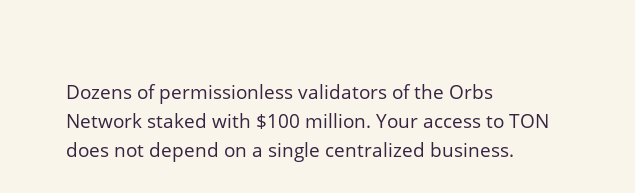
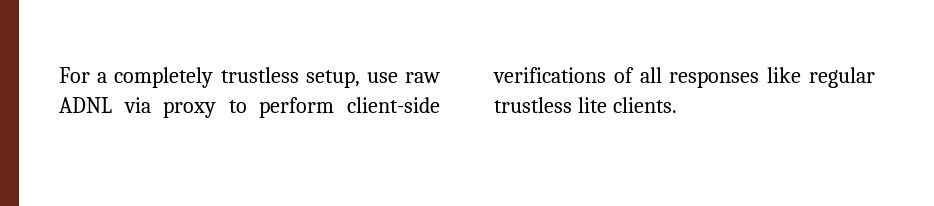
[66,84,493,104] [66,113,549,129] [66,142,514,162] Dozens of permissionless validators of the Orbs Network staked with $100 million. Your access to TON does not depend on a single centralized business. -> [59,67,440,88] [59,97,440,118] [493,67,875,88] [494,97,677,113] For a completely trustless setup, use raw ADNL via proxy to perform client-side verifications of all responses like regular trustless lite clients.

